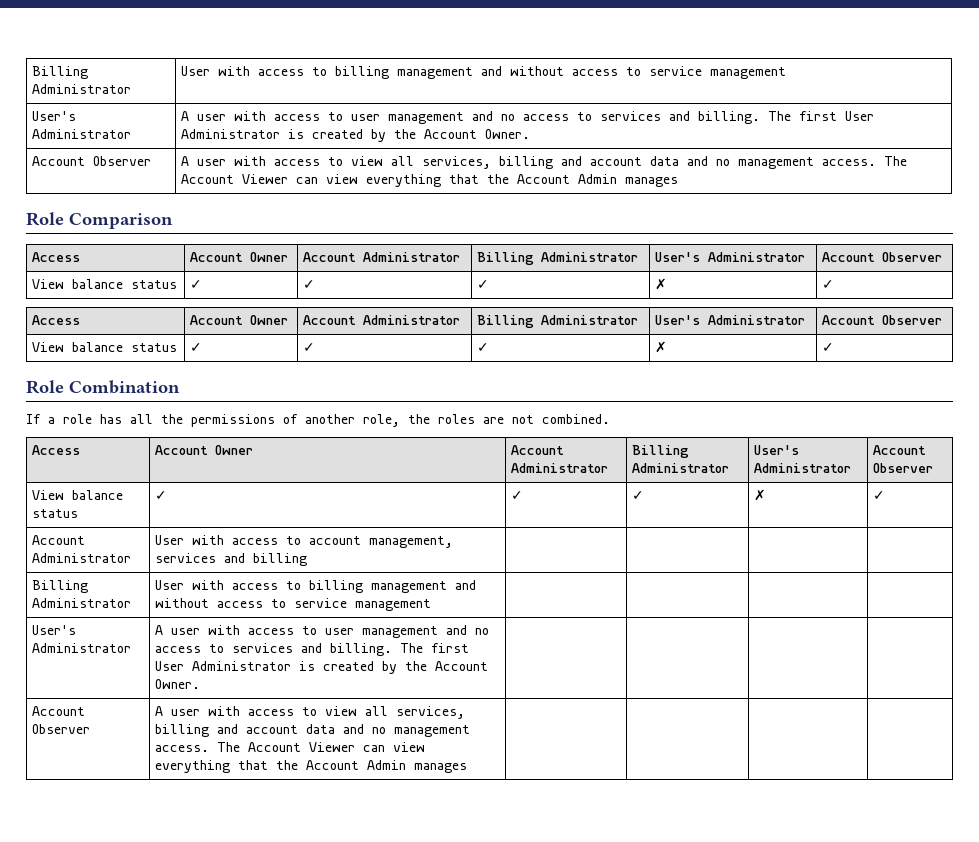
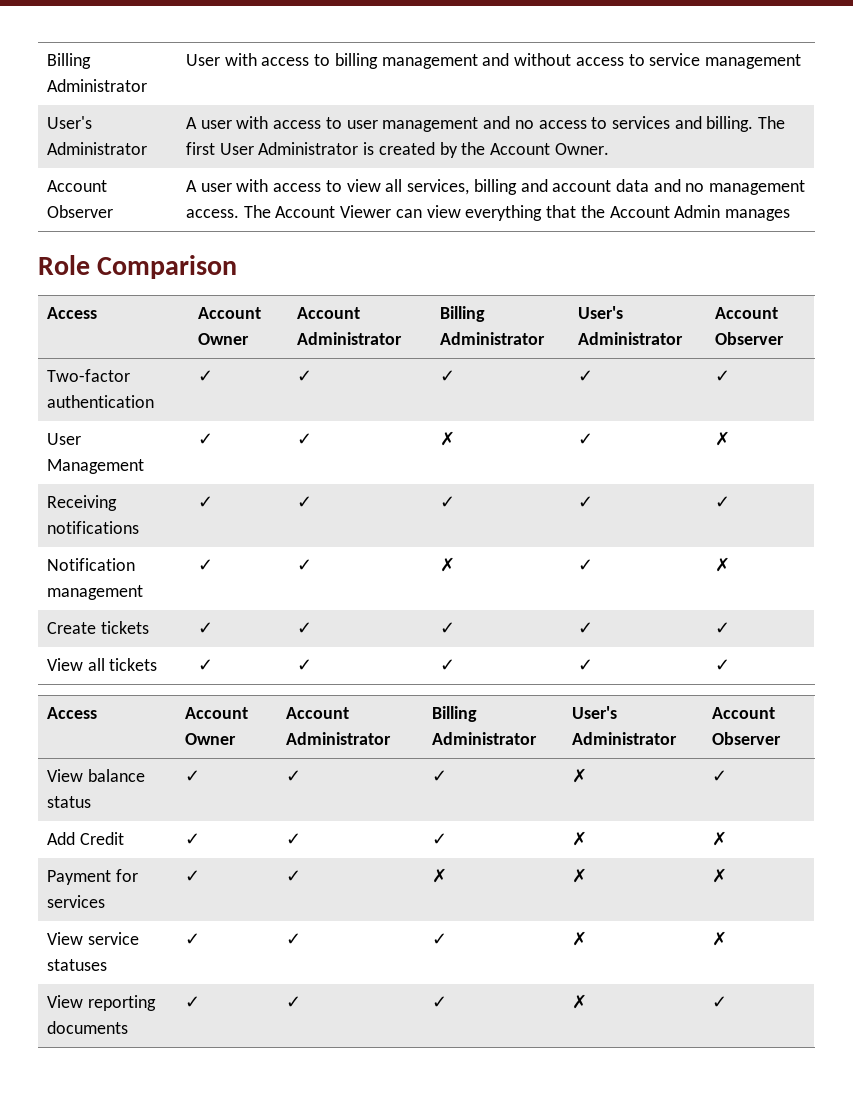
[32,279,178,289] [190,280,203,289] [303,280,316,289] [477,280,490,289] [655,278,668,290] View balance status | ✓ | ✓ | ✓ | ✗ -> [46,369,130,382] [46,395,154,408] [197,370,213,382] [296,370,312,382] [439,370,455,382] [577,370,593,382] [714,370,730,382] [46,433,81,445] [46,459,144,474] [197,433,213,445] [296,433,312,445] [439,431,455,446] [577,433,593,445] [714,431,730,446] [46,495,117,511] [46,521,139,534] [197,496,213,508] [296,496,312,508] [439,496,455,508] [577,496,593,508] [714,496,730,508] [46,558,135,571] [46,585,143,600] [197,559,213,571] [296,559,312,571] [439,557,455,572] [577,559,593,571] [714,557,730,572] [46,621,149,634] [197,622,213,634] [296,622,312,634] [439,622,455,634] [577,622,593,634] [714,622,730,634] [46,658,158,671] [197,659,213,671] [296,659,312,671] [439,659,455,671] [577,659,593,671] Two-factor authentication | ✓ | ✓ | ✓ | ✓ | ✓ // User Management | ✓ | ✓ | ✗ | ✓ | ✗ // Receiving notifications | ✓ | ✓ | ✓ | ✓ | ✓ // Notification management | ✓ | ✓ | ✗ | ✓ | ✗ // Create tickets | ✓ | ✓ | ✓ | ✓ | ✓ // View all tickets | ✓ | ✓ | ✓ | ✓
[26,380,180,394] [26,414,610,427] [32,445,81,455] [155,445,254,455] [511,445,565,455] [511,463,609,473] [632,445,690,458] [632,463,730,473] [754,445,800,455] [754,463,852,473] [873,445,927,455] [873,463,934,473] [32,490,124,500] [32,509,79,518] [155,491,168,500] [511,491,524,500] [632,491,645,500] [754,489,767,501] [873,491,886,500] [32,535,86,545] [32,553,132,563] [155,535,454,548] [155,553,308,566] [32,580,89,593] [32,598,132,608] [155,580,477,593] [155,598,432,611] [32,625,77,635] [32,643,132,653] [155,625,490,638] [155,643,470,656] [155,661,489,674] [155,679,201,689] [32,706,86,716] [32,724,91,734] [155,706,466,719] [155,724,471,737] [155,742,426,752] [155,760,468,773] // Role Combination // If a role has all the permissions of another role, the roles are not combined. // Access | Account Owner | Account Administrator | Billing Administrator | User's Administrator | Account Observer // View balance status | ✓ | ✓ | ✓ | ✗ | ✓ // Account Administrator | User with access to account management, services and billing | | | | // Billing Administrator | User with access to billing management and without access to service management | | | | // User's Administrator | A user with access to user management and no access to services and billing. The first User Administrator is created by the Account Owner. | | | | // Account Observer | A user with access to view all services, billing and account data and no management access. The Account Viewer can view everything that the Account Admin manages | | | | -> [46,832,124,845] [184,833,200,845] [285,833,301,845] [431,833,447,845] [571,831,587,846] [711,831,727,846] [46,869,138,885] [46,895,105,908] [184,870,200,882] [285,870,301,882] [431,868,447,883] [571,868,587,883] [711,868,727,883] [46,932,139,945] [46,959,107,971] [184,933,200,945] [285,933,301,945] [431,933,447,945] [571,931,587,946] [711,931,727,946] [46,995,156,1011] [46,1021,128,1034] [184,996,200,1008] [285,996,301,1008] [431,996,447,1008] [571,994,587,1009] [711,996,727,1008] // Add Credit | ✓ | ✓ | ✓ | ✗ | ✗ // Payment for services | ✓ | ✓ | ✗ | ✗ | ✗ // View service statuses | ✓ | ✓ | ✓ | ✗ | ✗ // View reporting documents | ✓ | ✓ | ✓ | ✗ | ✓

